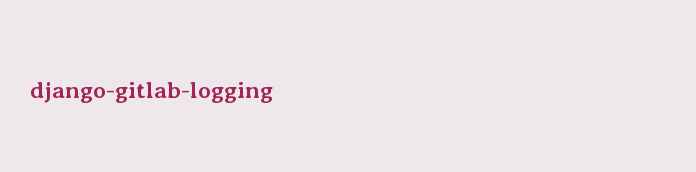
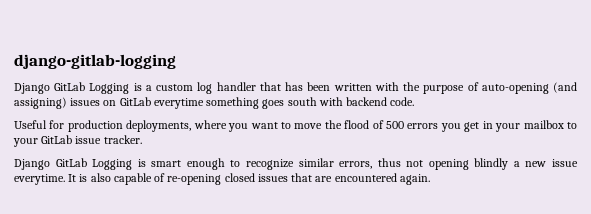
(273, 92) none -> [14,82,577,94] [14,97,415,109] [14,120,578,132] [13,135,142,147] [14,158,578,170] [14,173,430,185] // Django GitLab Logging is a custom log handler that has been written with the purpose of auto-opening (and assigning) issues on GitLab everytime something goes south with backend code. // Useful for production deployments, where you want to move the flood of 500 errors you get in your mailbox to your GitLab issue tracker. // Django GitLab Logging is smart enough to recognize similar errors, thus not opening blindly a new issue everytime. It is also capable of re-opening closed issues that are encountered again.

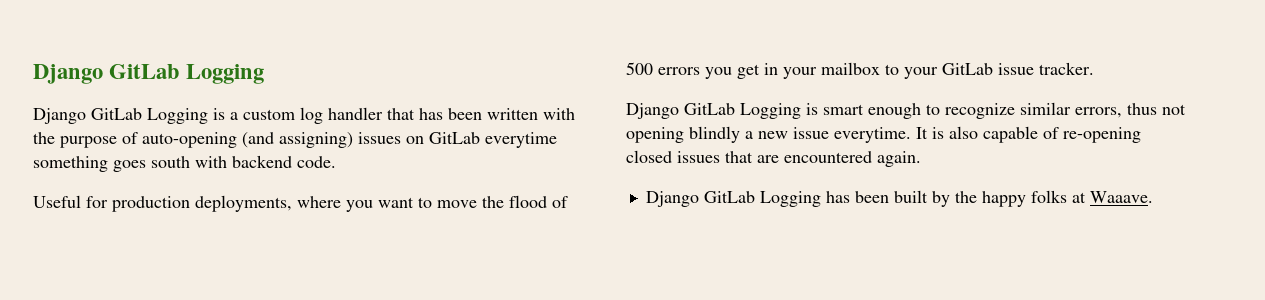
[14,54,176,69] django-gitlab-logging -> [33,64,265,84] Django GitLab Logging
(430, 179) none -> [645,190,1153,207] // Django GitLab Logging has been built by the happy folks at Waaave.

